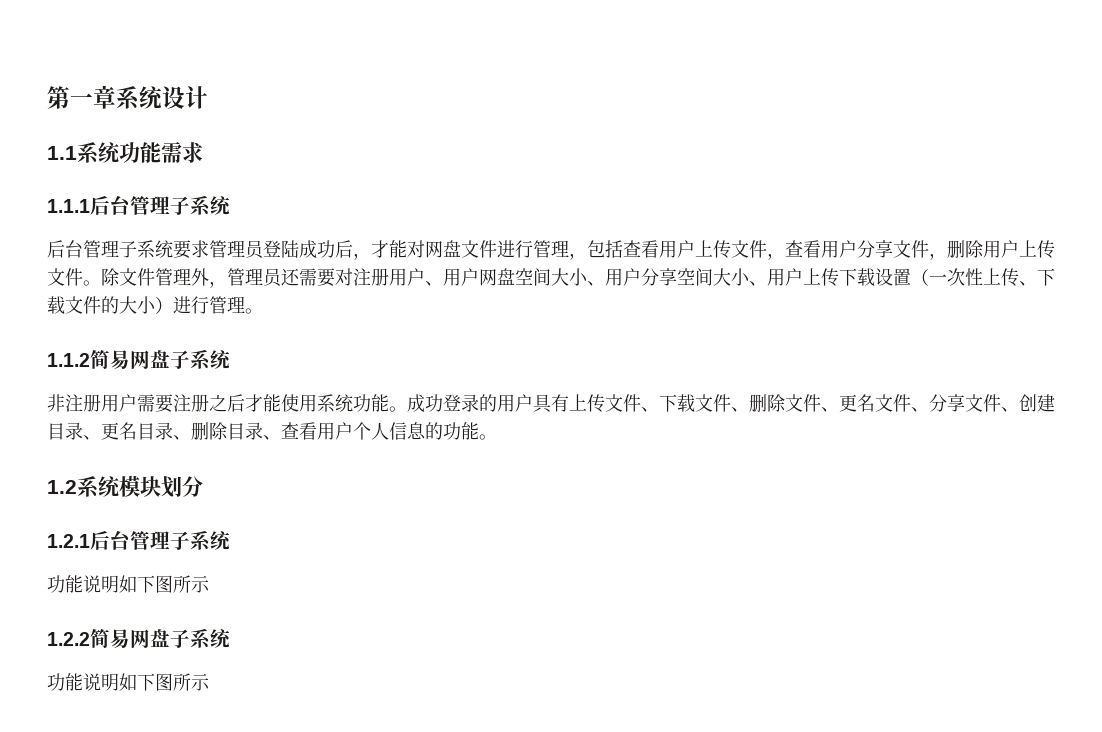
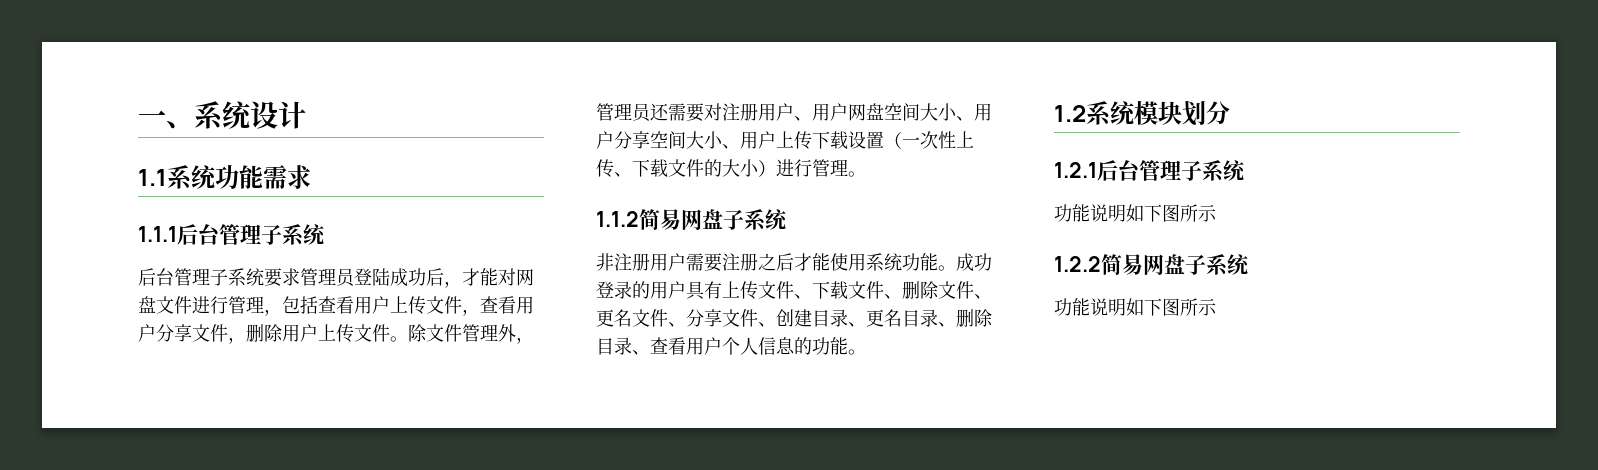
[47,85,116,109] 第一章 -> [138,110,194,129] 一、

